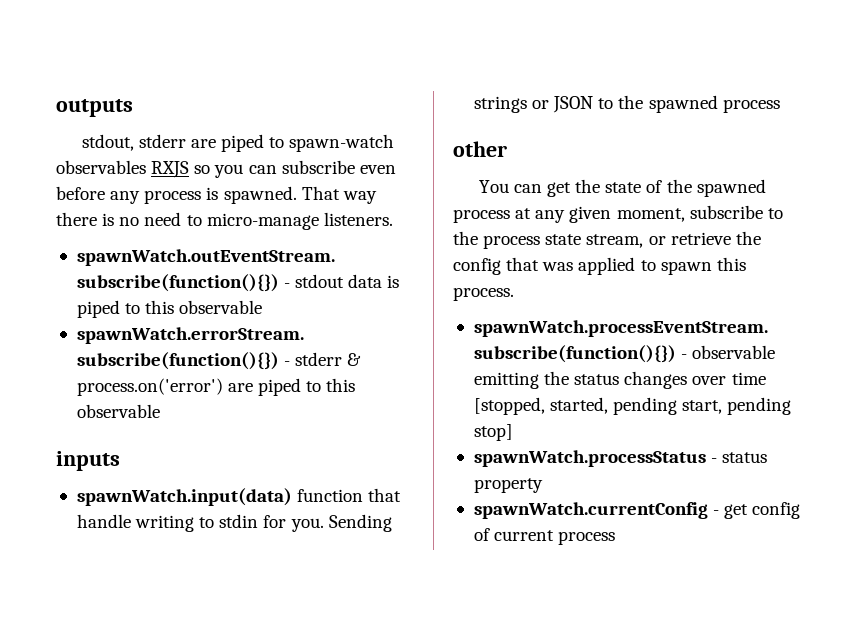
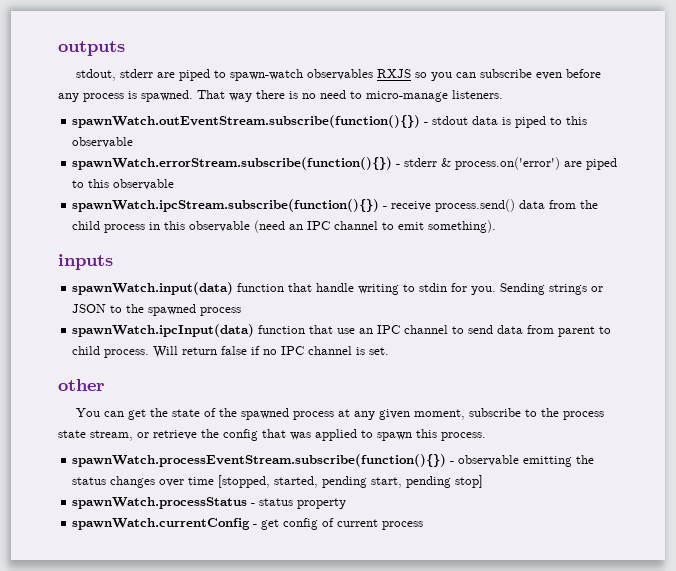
(160, 411) none -> [72,199,599,212] [72,220,497,233] // spawnWatch.ipcStream.subscribe(function(){}) - receive process.send() data from the child process in this observable (need an IPC channel to emit something).
(780, 106) none -> [72,324,612,337] [72,346,390,358] // spawnWatch.ipcInput(data) function that use an IPC channel to send data from parent to child process. Will return false if no IPC channel is set.

